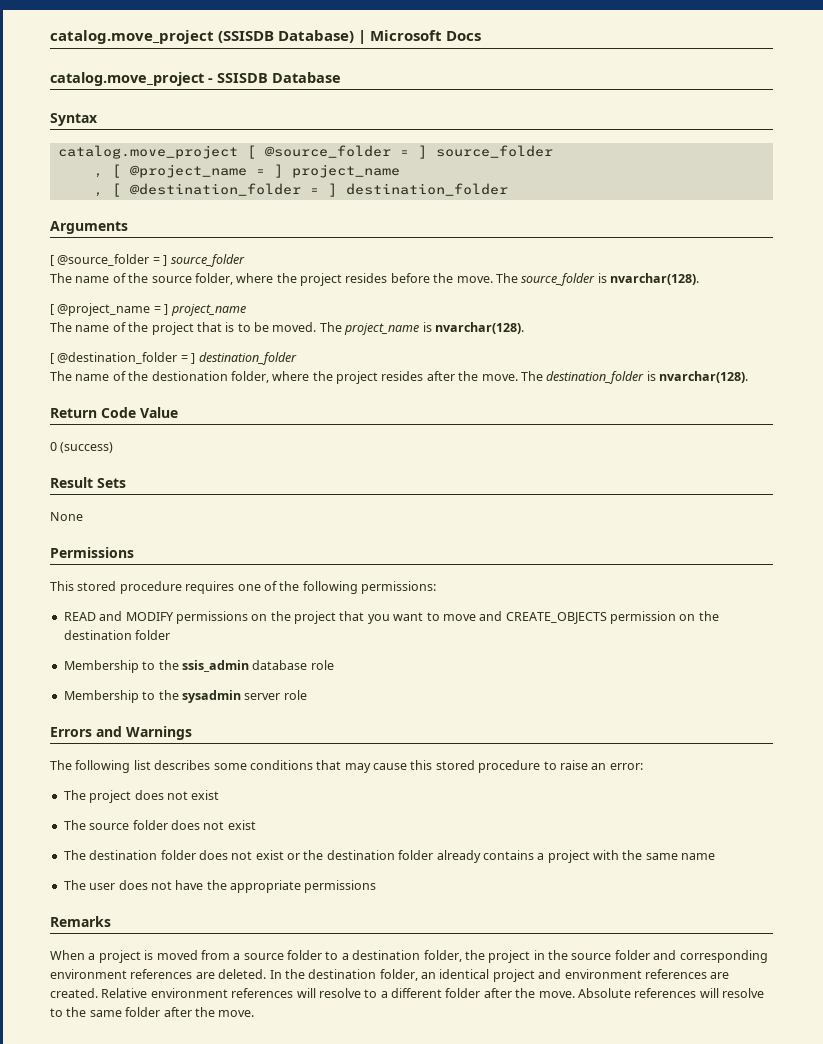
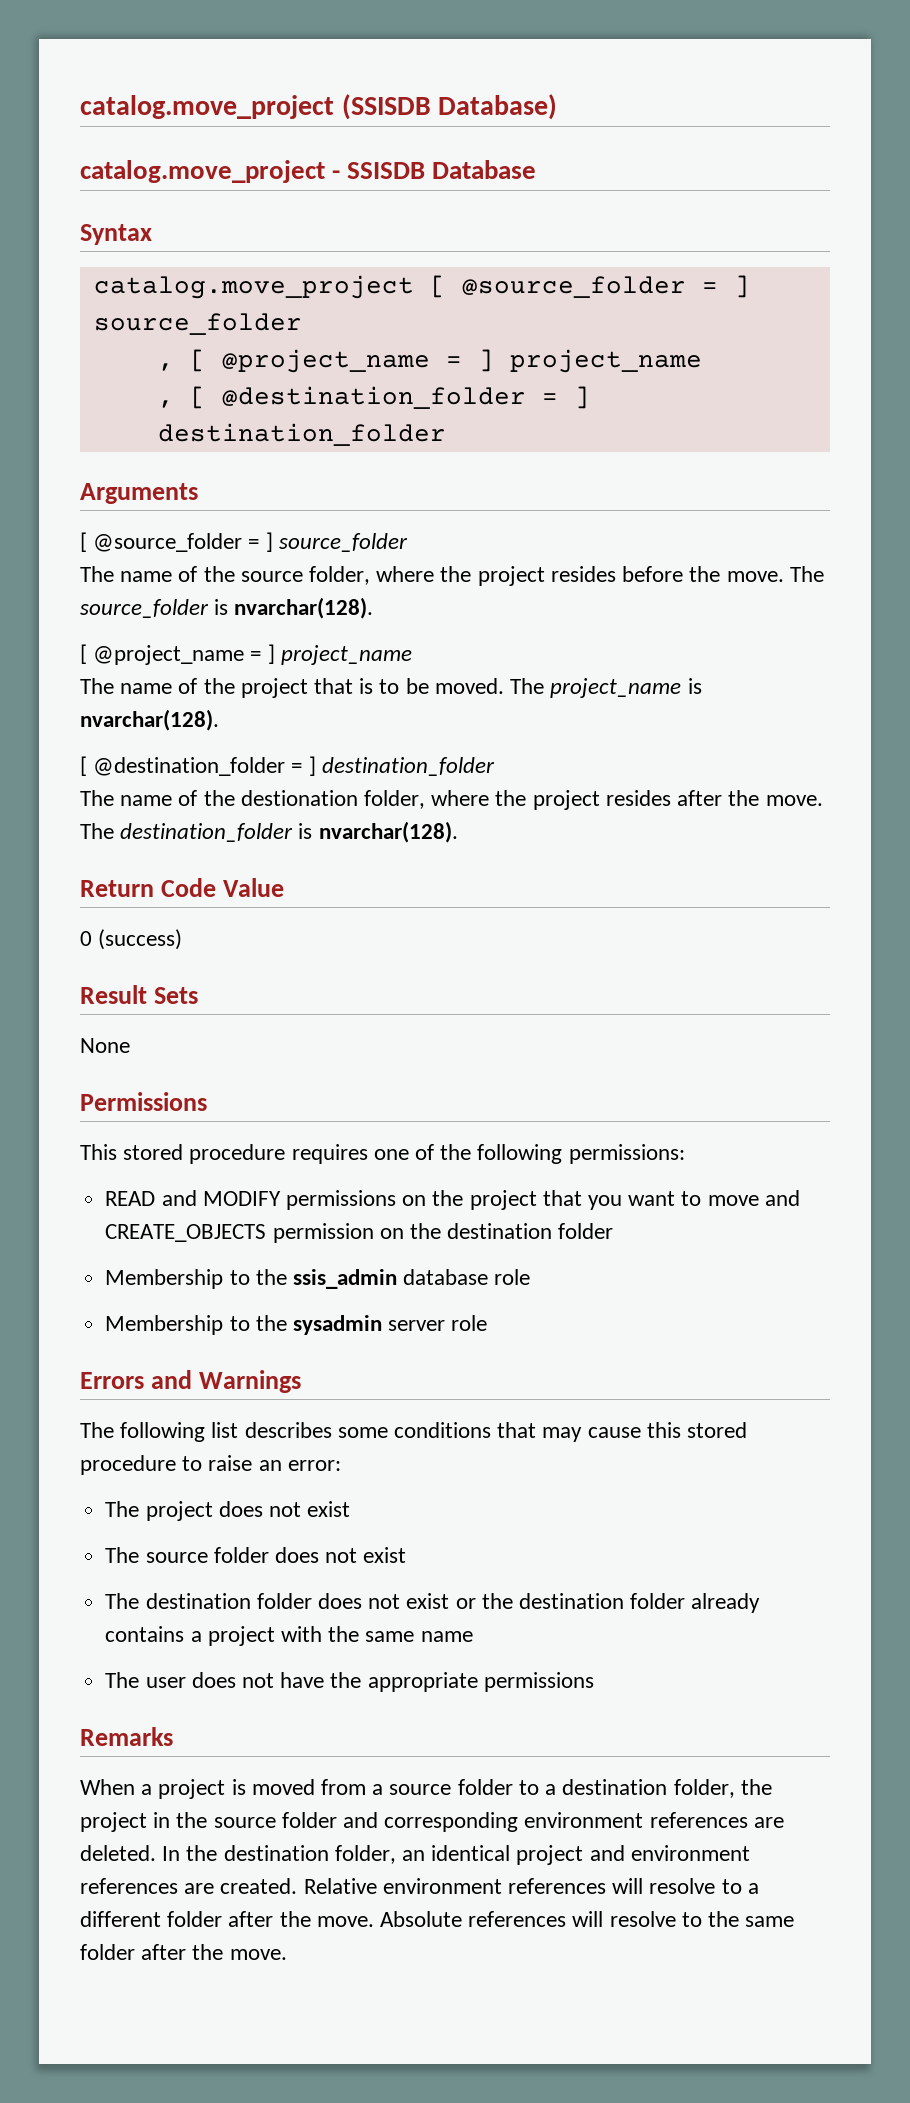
[358,30,482,44] | Microsoft Docs -> (558, 107) none

